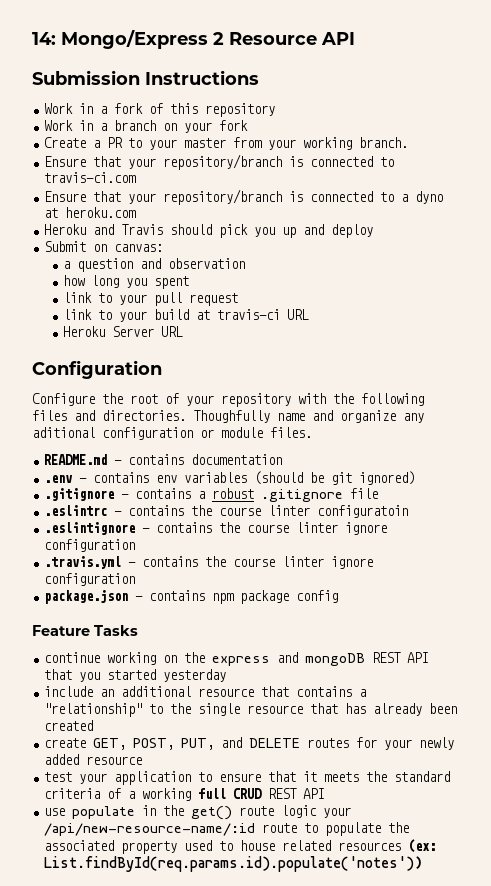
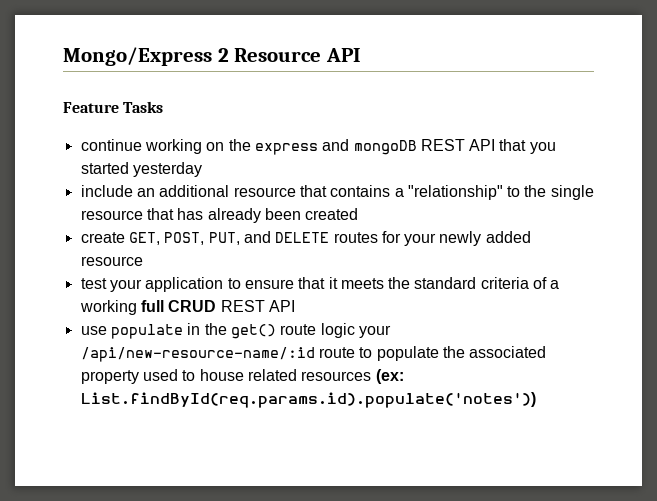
[32,32,56,45] 14: -> (63, 56) none
[32,70,259,85] [44,103,276,117] [44,120,249,133] [44,137,409,150] [44,154,395,170] [44,172,137,183] [44,189,444,205] [44,207,137,218] [44,224,374,238] [44,241,164,252] [63,258,246,272] [63,275,190,289] [63,292,239,306] [63,309,310,322] [63,326,184,337] [32,360,162,379] [32,393,424,407] [32,410,424,423] [32,427,312,440] [44,454,283,465] [44,471,416,485] [44,488,379,502] [44,505,409,518] [44,522,388,535] [44,539,136,552] [44,556,374,569] [44,573,136,586] [44,590,339,604] // Submission Instructions // Work in a fork of this repository // Work in a branch on your fork // Create a PR to your master from your working branch. // Ensure that your repository/branch is connected to travis-ci.com // Ensure that your repository/branch is connected to a dyno at heroku.com // Heroku and Travis should pick you up and deploy // Submit on canvas: // a question and observation // how long you spent // link to your pull request // link to your build at travis-ci URL // Heroku Server URL // Configuration // Configure the root of your repository with the following files and directories. Thoughfully name and organize any aditional configuration or module files. // README.md - contains documentation // .env - contains env variables (should be git ignored) // .gitignore - contains a robust .gitignore file // .eslintrc - contains the course linter configuratoin // .eslintignore - contains the course linter ignore configuration // .travis.yml - contains the course linter ignore configuration // package.json - contains npm package config -> (361, 55) none

